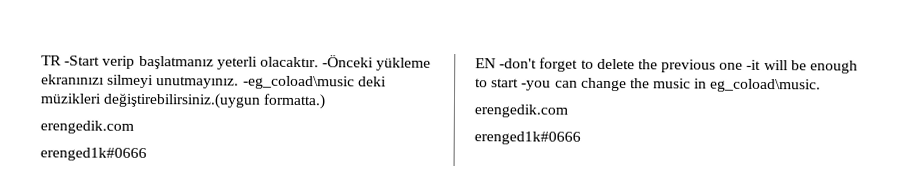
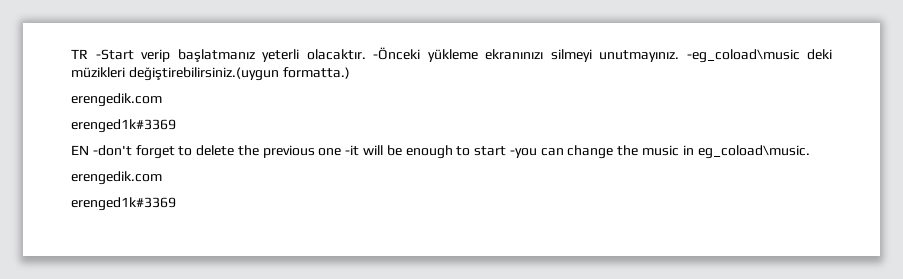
[40,147,147,162] erenged1k#0666 -> [71,119,176,133] erenged1k#3369
[474,131,581,145] erenged1k#0666 -> [71,197,176,211] erenged1k#3369

